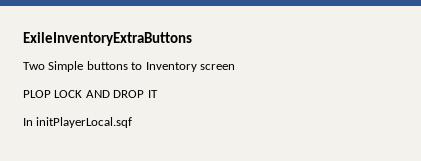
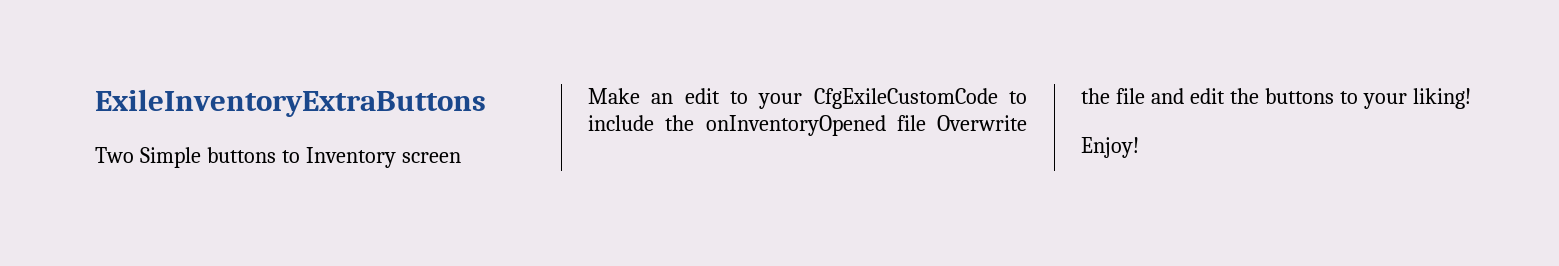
[23,90,158,98] [23,117,133,128] PLOP LOCK AND DROP IT // In initPlayerLocal.sqf -> [588,88,1027,109] [588,115,1027,136] [1081,88,1471,109] [1081,137,1139,158] Make an edit to your CfgExileCustomCode to include the onInventoryOpened file Overwrite the file and edit the buttons to your liking! // Enjoy!

